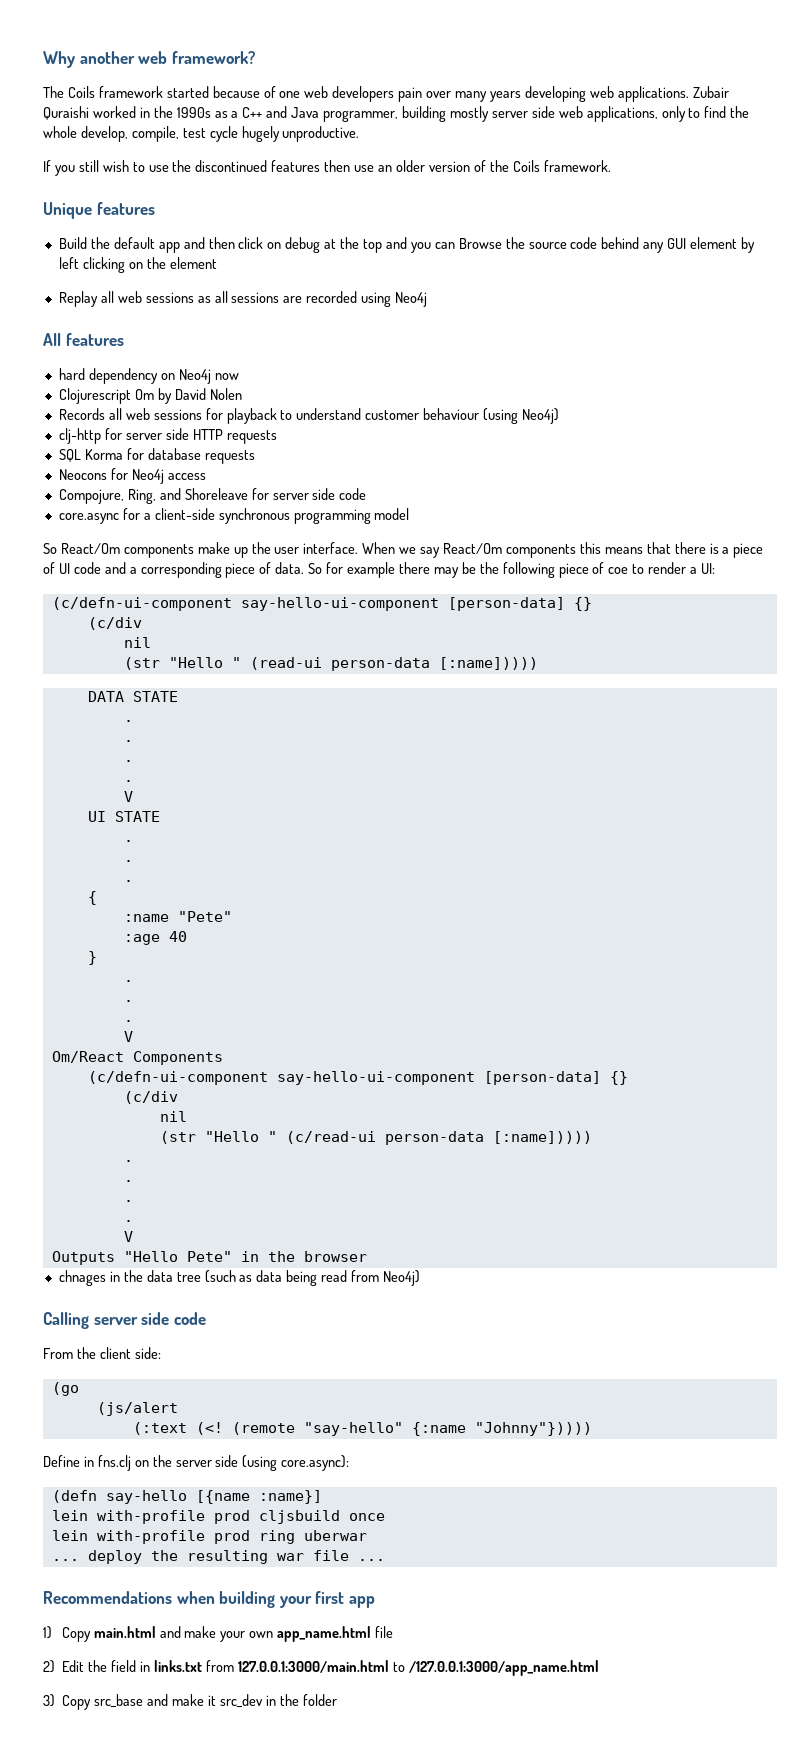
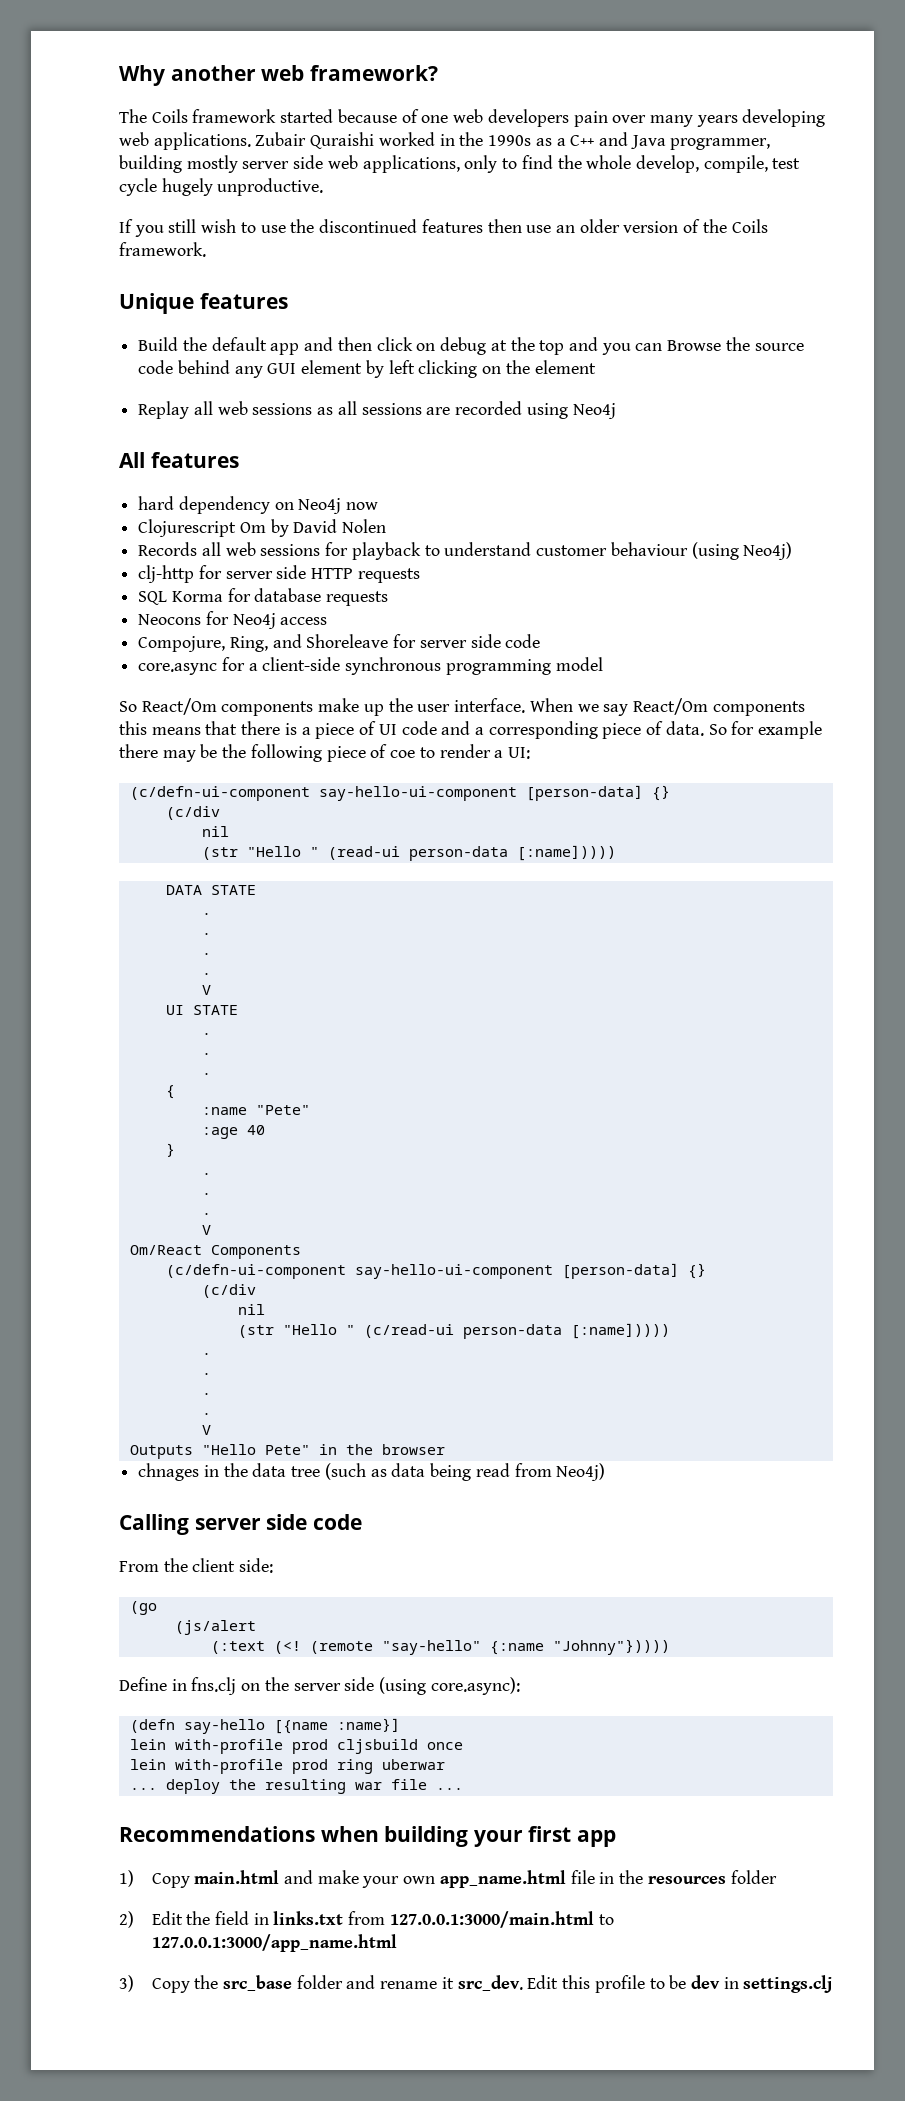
(394, 1632) none -> [599,1870,777,1884] in the resources folder
[408,1660,599,1676] /127.0.0.1:3000/app_name.html -> [151,1934,397,1952] 127.0.0.1:3000/app_name.html
[94,1694,337,1708] src_base and make it src_dev in the folder -> [194,1975,833,1993] the src_base folder and rename it src_dev. Edit this profile to be dev in settings.clj

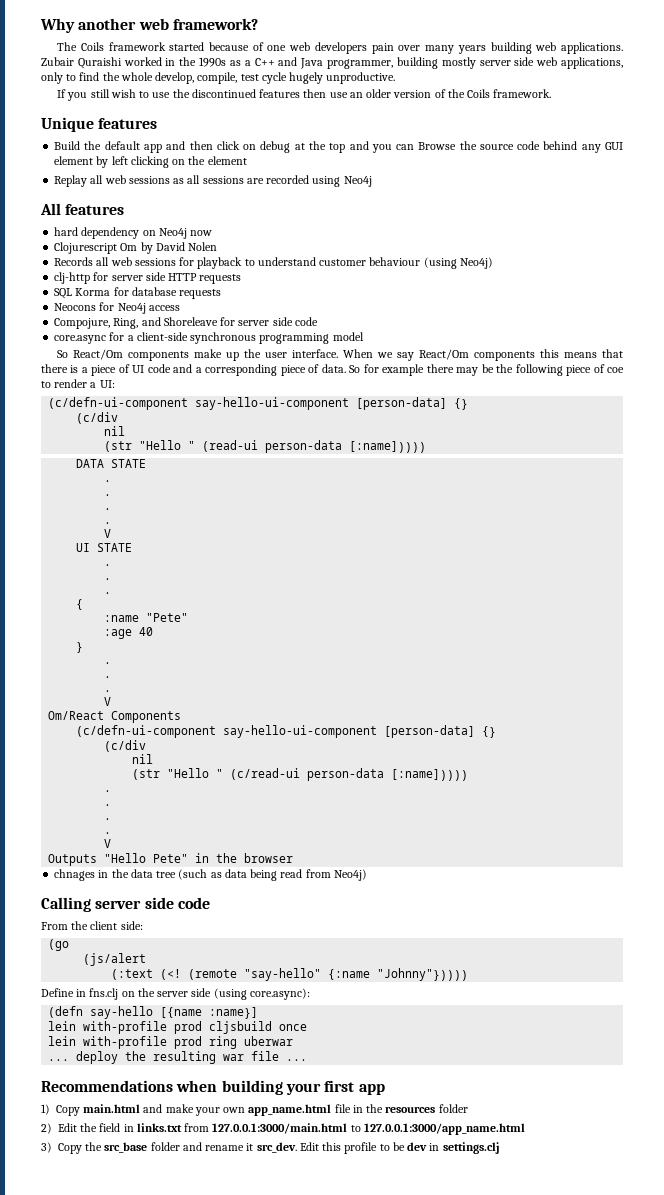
[742,109,826,127] developing -> [490,42,532,54] building

